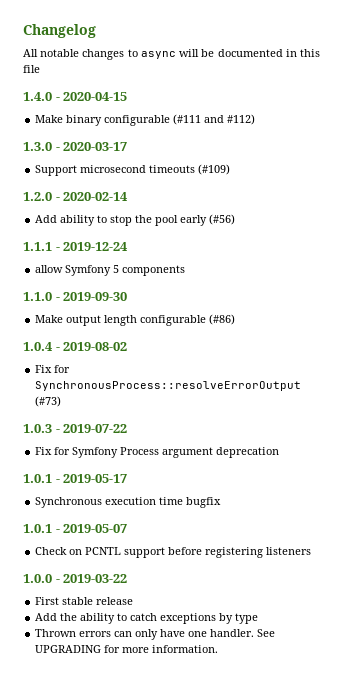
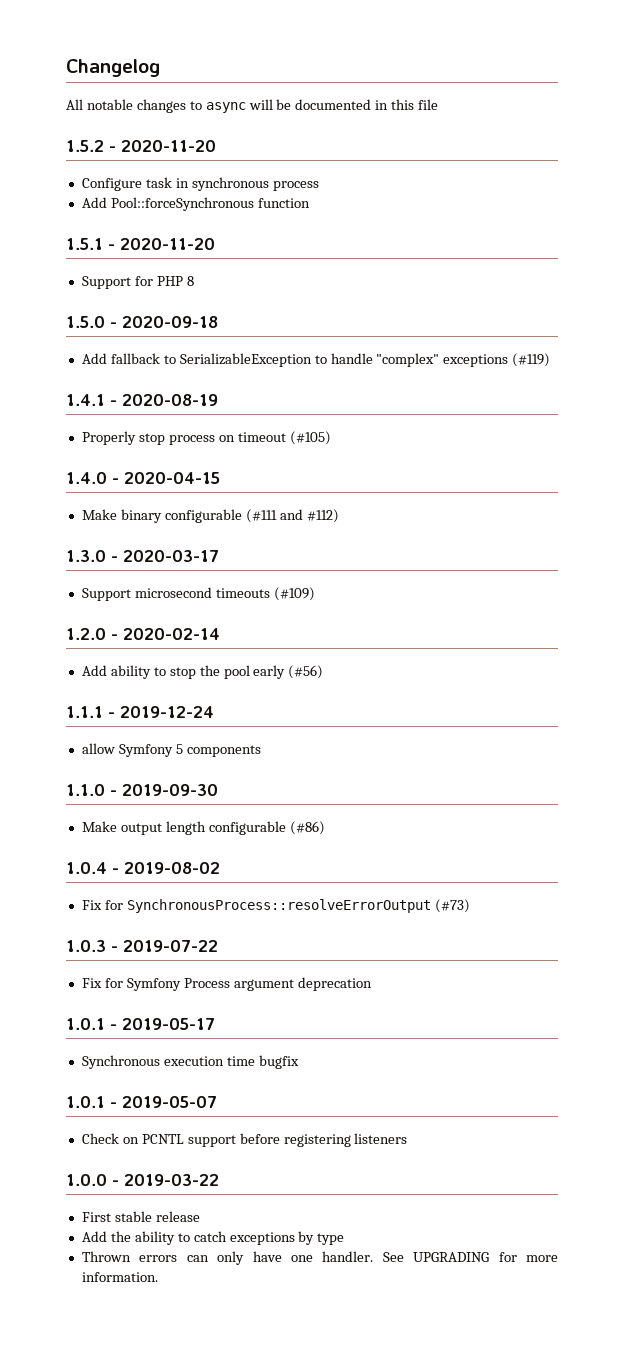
(40, 69) none -> [66,140,216,152] [81,177,319,191] [81,197,310,211] [66,238,215,250] [81,276,194,289] [66,316,218,328] [81,353,551,367] [66,394,218,406] [81,431,331,445] // 1.5.2 - 2020-11-20 // Configure task in synchronous process // Add Pool::forceSynchronous function // 1.5.1 - 2020-11-20 // Support for PHP 8 // 1.5.0 - 2020-09-18 // Add fallback to SerializableException to handle "complex" exceptions (#119) // 1.4.1 - 2020-08-19 // Properly stop process on timeout (#105)

